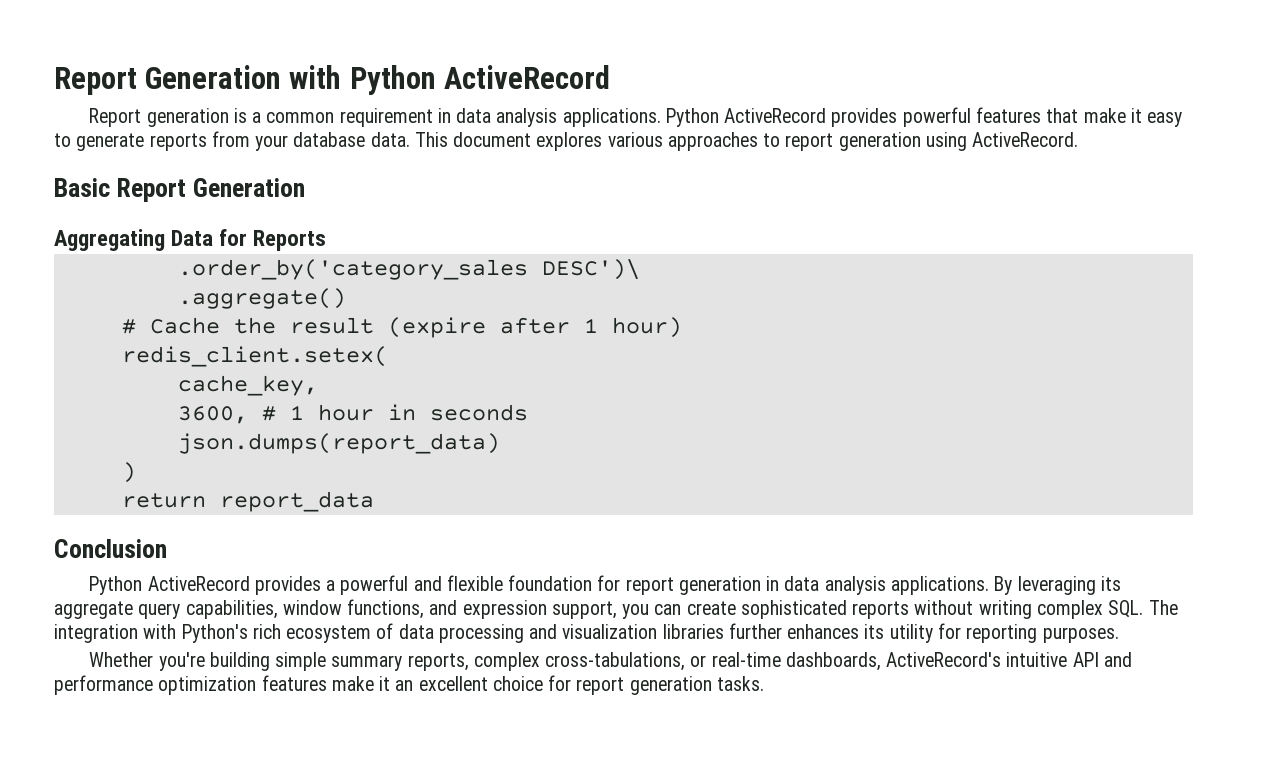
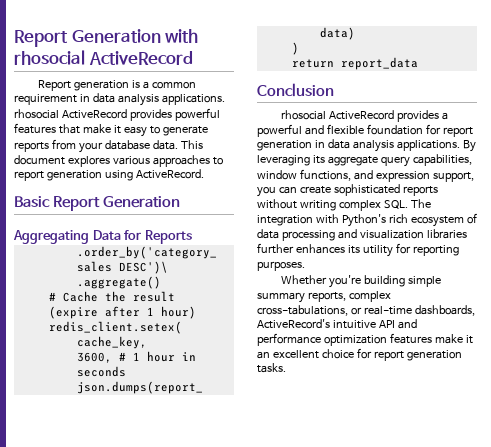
[349,65,436,95] Python -> [14,50,85,65] rhosocial
[665,108,719,127] Python -> [14,109,59,119] rhosocial
[89,576,143,595] Python -> [281,110,327,120] rhosocial

